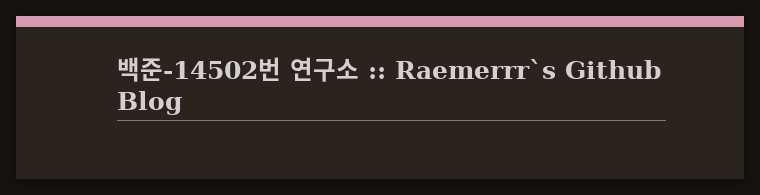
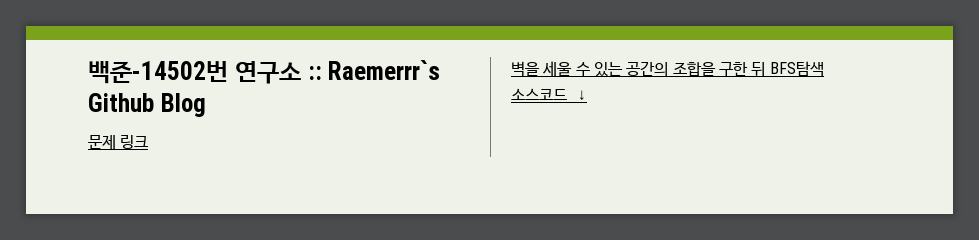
(182, 103) none -> [88,135,149,149] [511,61,824,77] [511,88,587,100] // 문제 링크 // 벽을 세울 수 있는 공간의 조합을 구한 뒤 BFS탐색 // 소스코드 ↓

